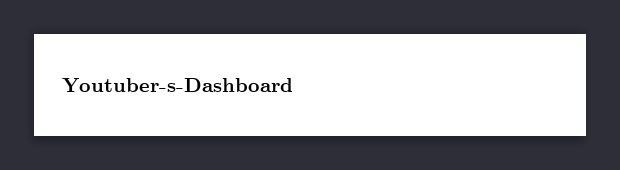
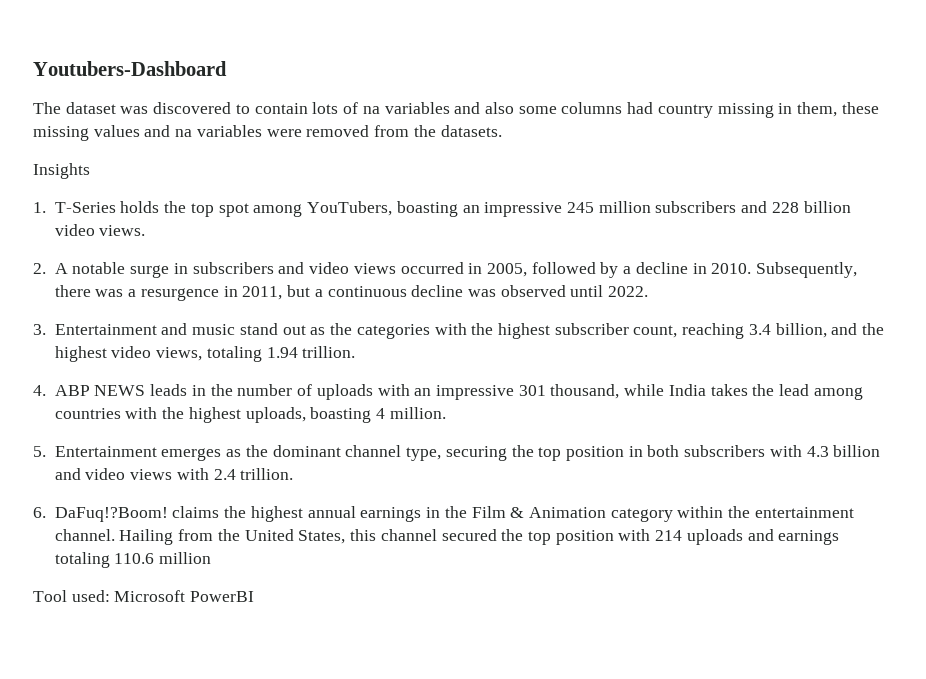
[62,78,293,93] Youtuber-s-Dashboard -> [33,61,227,76] [33,102,879,118] [33,125,502,141] [33,163,90,179] [33,201,851,217] [54,224,146,236] [33,262,858,278] [54,285,649,301] [33,323,885,339] [54,346,356,362] [33,384,863,400] [54,407,446,423] [33,445,881,461] [54,468,294,480] [33,506,854,522] [54,529,840,545] [54,552,212,568] [33,590,255,602] Youtubers-Dashboard // The dataset was discovered to contain lots of na variables and also some columns had country missing in them, these missing values and na variables were removed from the datasets. // Insights // 1. T-Series holds the top spot among YouTubers, boasting an impressive 245 million subscribers and 228 billion video views. // 2. A notable surge in subscribers and video views occurred in 2005, followed by a decline in 2010. Subsequently, there was a resurgence in 2011, but a continuous decline was observed until 2022. // 3. Entertainment and music stand out as the categories with the highest subscriber count, reaching 3.4 billion, and the highest video views, totaling 1.94 trillion. // 4. ABP NEWS leads in the number of uploads with an impressive 301 thousand, while India takes the lead among countries with the highest uploads, boasting 4 million. // 5. Entertainment emerges as the dominant channel type, securing the top position in both subscribers with 4.3 billion and video views with 2.4 trillion. // 6. DaFuq!?Boom! claims the highest annual earnings in the Film & Animation category within the entertainment channel. Hailing from the United States, this channel secured the top position with 214 uploads and earnings totaling 110.6 million // Tool used: Microsoft PowerBI

